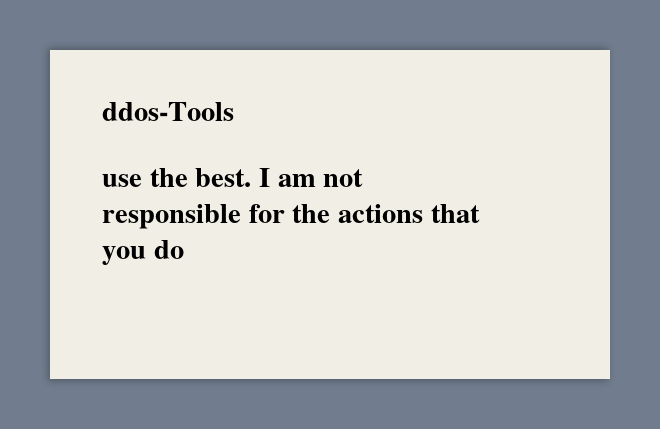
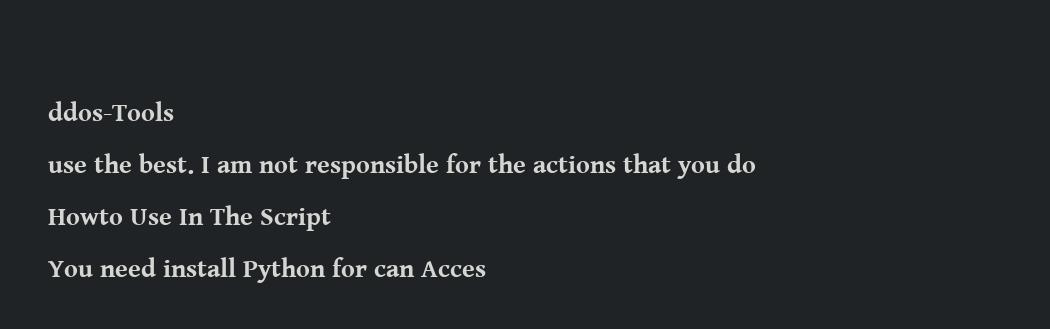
(184, 249) none -> [48,205,332,231] [48,257,487,283] // Howto Use In The Script // You need install Python for can Acces

